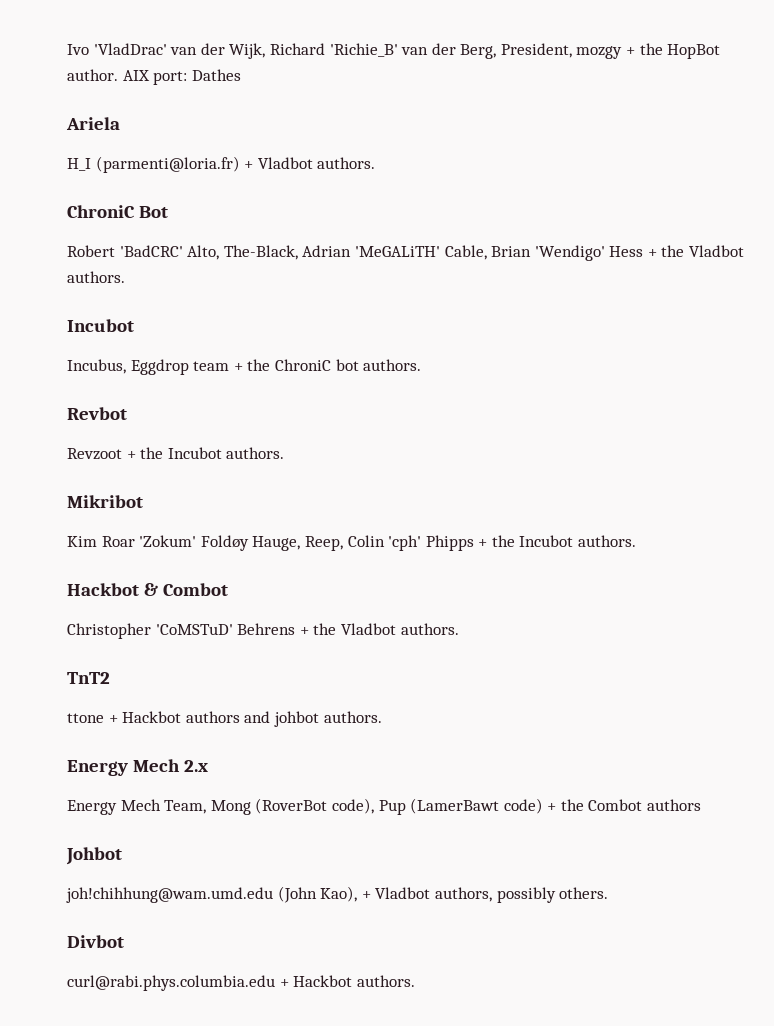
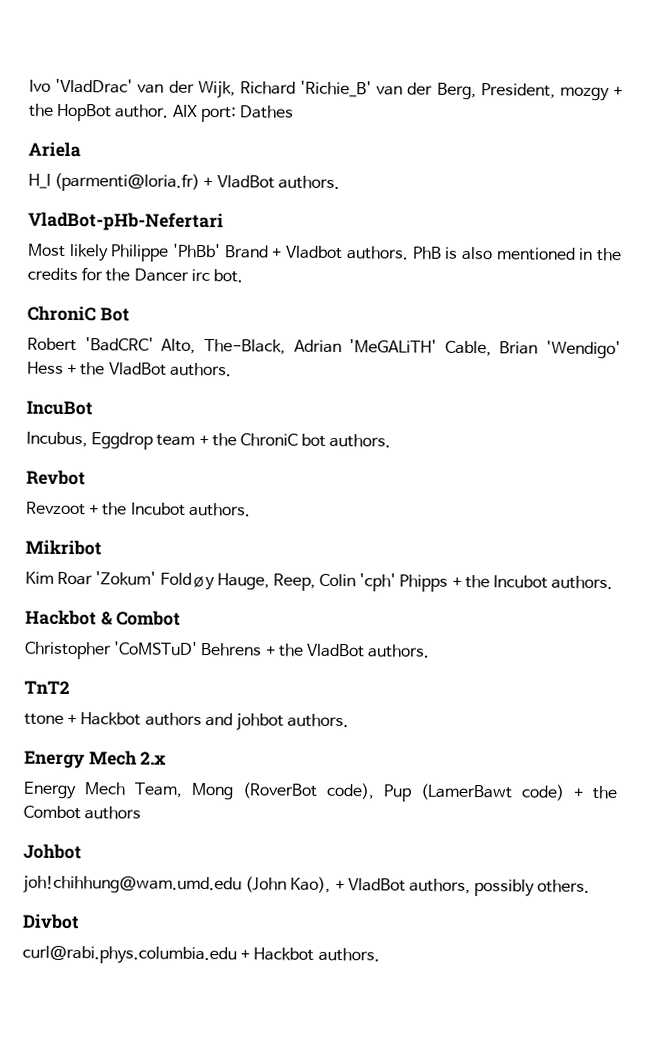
[257,157,376,169] Vladbot authors. -> [216,175,340,190] [28,211,224,232] [27,243,622,262] [27,267,243,283] VladBot authors. // VladBot-pHb-Nefertari // Most likely Philippe 'PhBb' Brand + Vladbot authors. PhB is also mentioned in the credits for the Dancer irc bot.
[689,245,745,257] [67,271,125,283] [67,319,134,332] Vladbot authors. // Incubot -> [108,362,232,377] [26,400,93,416] VladBot authors. // IncuBot
[340,623,396,635] Vladbot -> [305,643,365,658] VladBot
[375,887,431,899] Vladbot -> [347,878,406,892] VladBot

